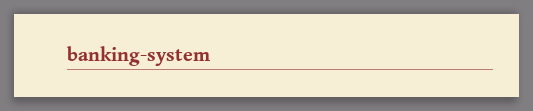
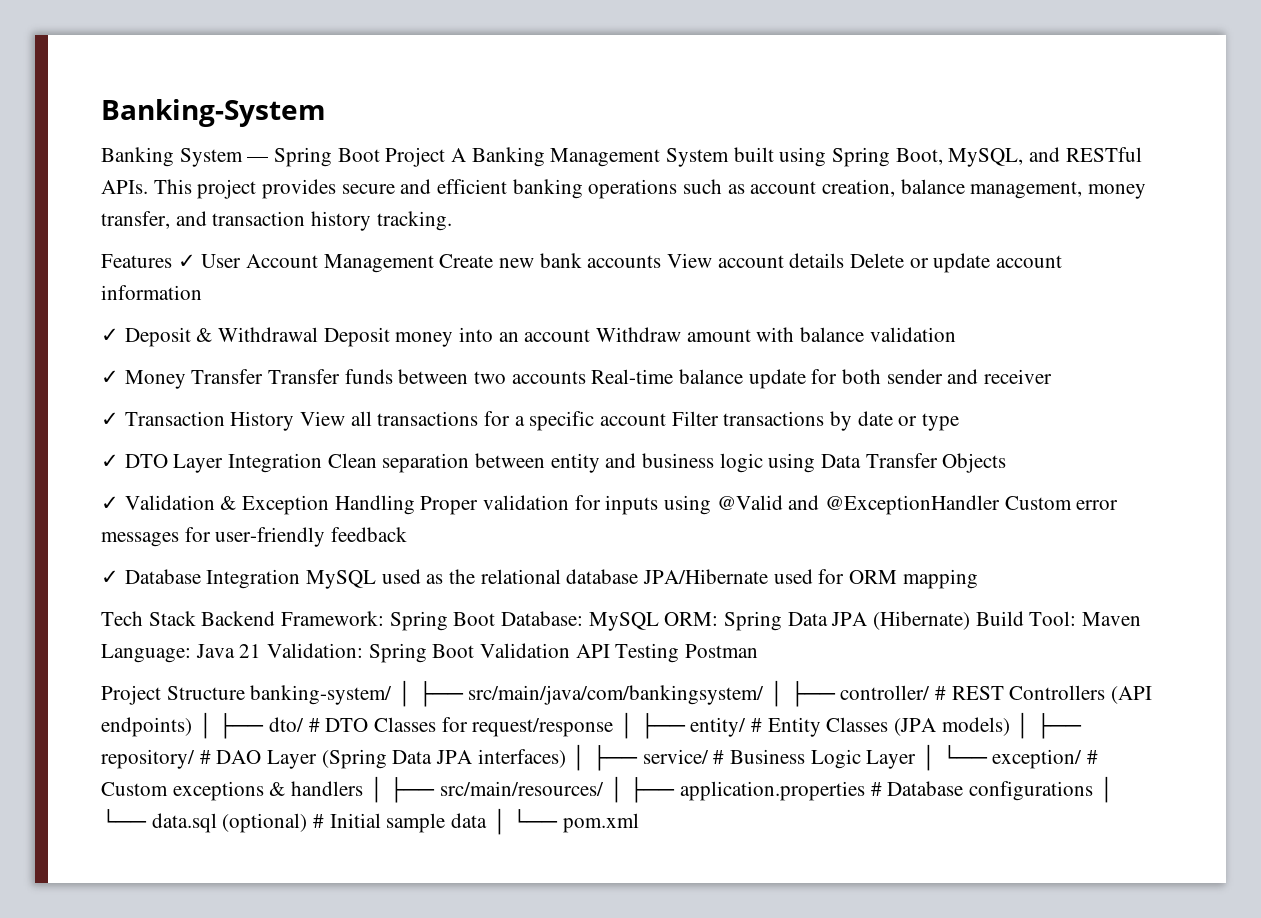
[67,46,210,66] banking-system -> [101,99,326,127] [101,147,1142,167] [101,179,1147,199] [101,211,452,231] [101,253,1063,273] [101,285,202,300] [101,327,956,347] [101,369,1053,389] [101,411,960,431] [101,453,1007,473] [101,495,1119,515] [101,527,408,547] [101,569,978,589] [101,611,1142,631] [101,643,759,663] [101,680,1153,707] [101,712,1083,739] [101,744,1099,771] [101,776,1114,803] [101,808,640,835] Banking-System // Banking System — Spring Boot Project A Banking Management System built using Spring Boot, MySQL, and RESTful APIs. This project provides secure and efficient banking operations such as account creation, balance management, money transfer, and transaction history tracking. // Features ✓ User Account Management Create new bank accounts View account details Delete or update account information // ✓ Deposit & Withdrawal Deposit money into an account Withdraw amount with balance validation // ✓ Money Transfer Transfer funds between two accounts Real-time balance update for both sender and receiver // ✓ Transaction History View all transactions for a specific account Filter transactions by date or type // ✓ DTO Layer Integration Clean separation between entity and business logic using Data Transfer Objects // ✓ Validation & Exception Handling Proper validation for inputs using @Valid and @ExceptionHandler Custom error messages for user-friendly feedback // ✓ Database Integration MySQL used as the relational database JPA/Hibernate used for ORM mapping // Tech Stack Backend Framework: Spring Boot Database: MySQL ORM: Spring Data JPA (Hibernate) Build Tool: Maven Language: Java 21 Validation: Spring Boot Validation API Testing Postman // Project Structure banking-system/ │ ├── src/main/java/com/bankingsystem/ │ ├── controller/ # REST Controllers (API endpoints) │ ├── dto/ # DTO Classes for request/response │ ├── entity/ # Entity Classes (JPA models) │ ├── repository/ # DAO Layer (Spring Data JPA interfaces) │ ├── service/ # Business Logic Layer │ └── exception/ # Custom exceptions & handlers │ ├── src/main/resources/ │ ├── application.properties # Database configurations │ └── data.sql (optional) # Initial sample data │ └── pom.xml

